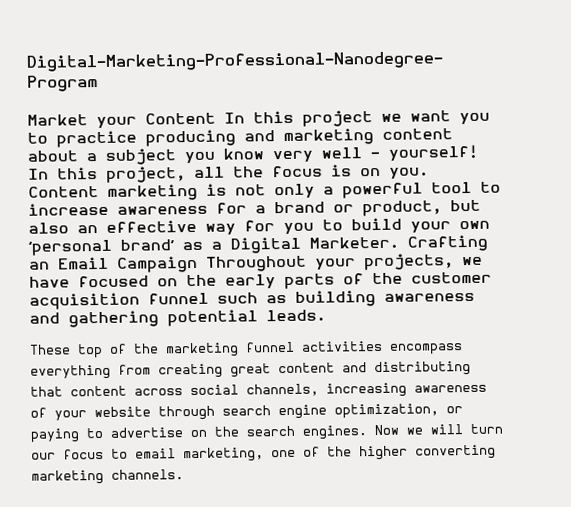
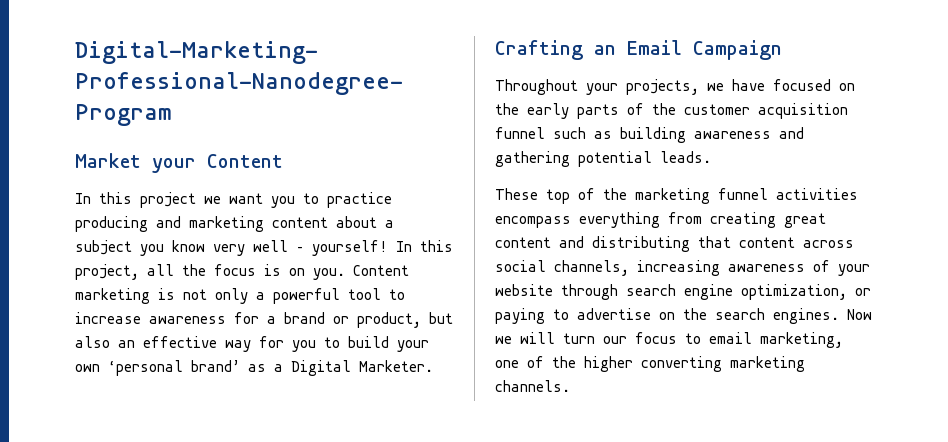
(216, 118) none -> (283, 161) //
(399, 243) none -> (433, 366) //
(198, 264) none -> (782, 50) //

